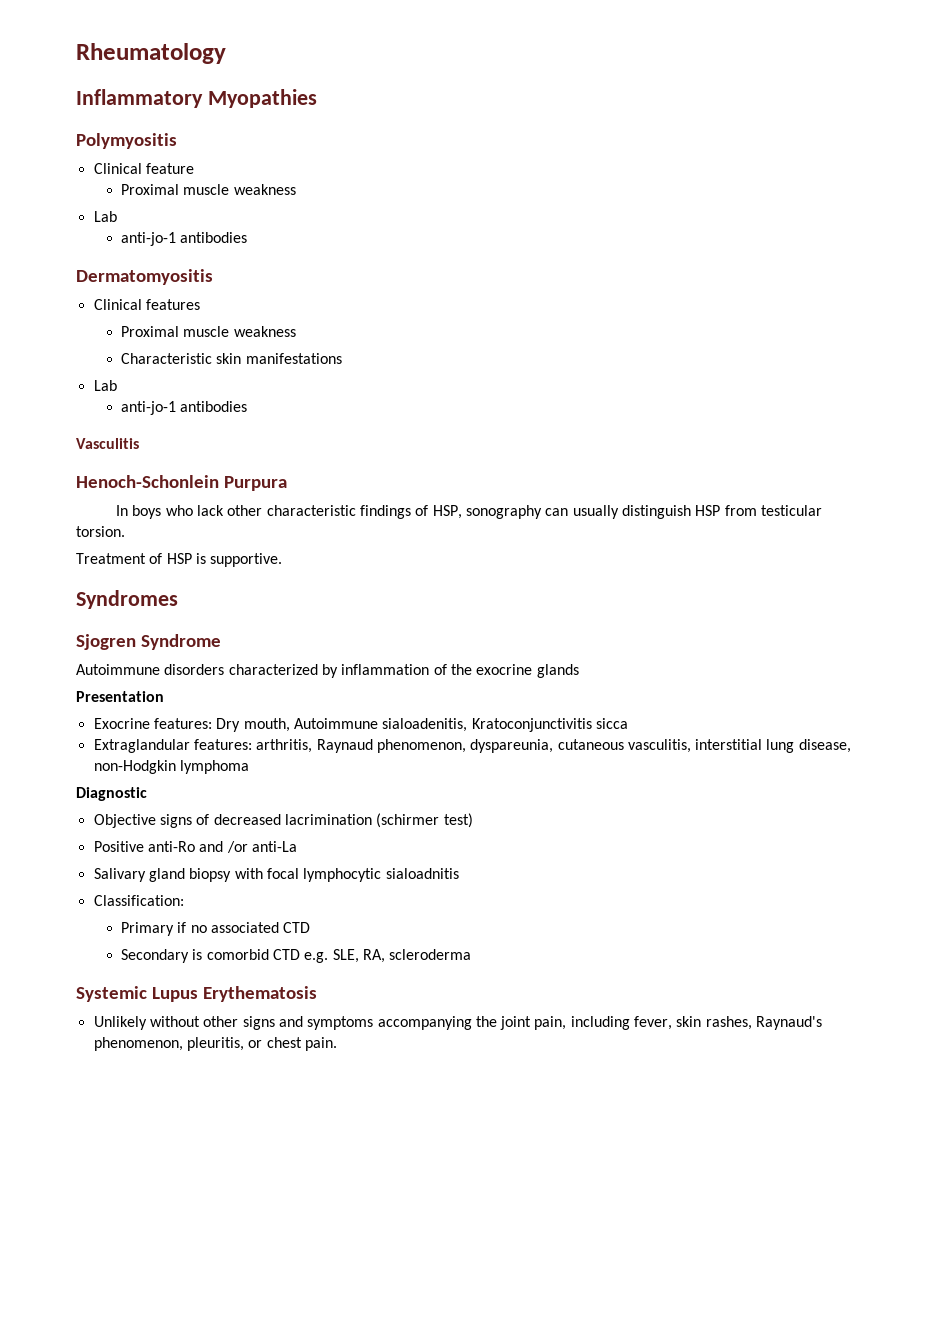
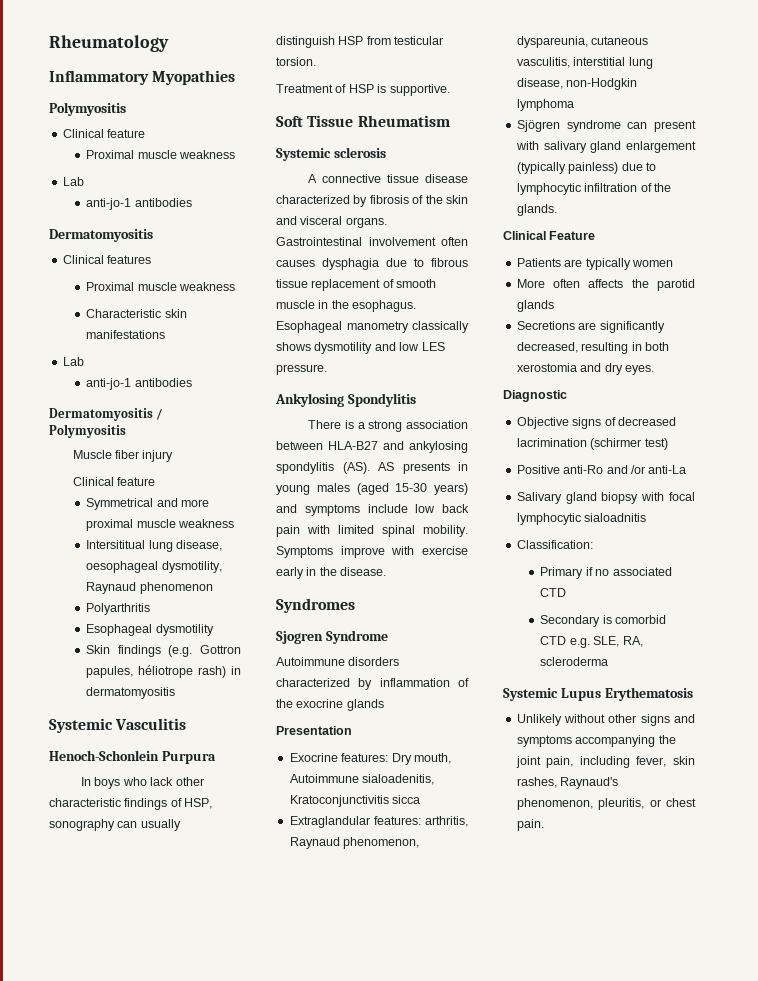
(248, 406) none -> [49,408,164,421] [49,424,126,438] [72,450,174,462] [72,477,156,486] [86,498,210,510] [86,519,235,531] [86,540,223,552] [86,561,222,573] [86,582,213,594] [86,603,151,615] [86,624,214,636] [86,645,241,657] [86,665,241,678] [86,687,176,699] [49,718,113,733] Dermatomyositis / Polymyositis // Muscle fiber injury // Clinical feature // Symmetrical and more proximal muscle weakness // Intersititual lung disease, oesophageal dysmotility, Raynaud phenomenon // Polyarthritis // Esophageal dysmotility // Skin findings (e.g. Gottron papules, héliotrope rash) in dermatomyositis // Systemic
(283, 560) none -> [276,115,450,127] [276,147,386,161] [308,174,468,183] [276,195,468,207] [276,216,387,228] [276,237,468,246] [276,258,468,270] [276,279,437,291] [276,300,417,312] [276,321,469,333] [276,342,445,354] [276,364,327,375] [275,393,416,407] [308,420,468,432] [276,441,468,453] [276,462,468,474] [276,483,468,495] [276,504,469,516] [276,525,468,537] [276,546,468,558] [276,567,387,579] // Soft Tissue Rheumatism // Systemic sclerosis // A connective tissue disease characterized by fibrosis of the skin and visceral organs. Gastrointestinal involvement often causes dysphagia due to fibrous tissue replacement of smooth muscle in the esophagus. Esophageal manometry classically shows dysmotility and low LES pressure. // Ankylosing Spondylitis // There is a strong association between HLA-B27 and ankylosing spondylitis (AS). AS presents in young males (aged 15-30 years) and symptoms include low back pain with limited spinal mobility. Symptoms improve with exercise early in the disease.
(249, 767) none -> [516,120,696,132] [515,141,696,153] [516,162,656,174] [516,183,671,195] [516,204,557,216] [503,231,596,240] [516,258,673,270] [516,279,695,291] [516,300,554,312] [516,321,665,333] [516,342,669,354] [516,363,654,375] // Sjögren syndrome can present with salivary gland enlargement (typically painless) due to lymphocytic infiltration of the glands. // Clinical Feature // Patients are typically women // More often affects the parotid glands // Secretions are significantly decreased, resulting in both xerostomia and dry eyes.

